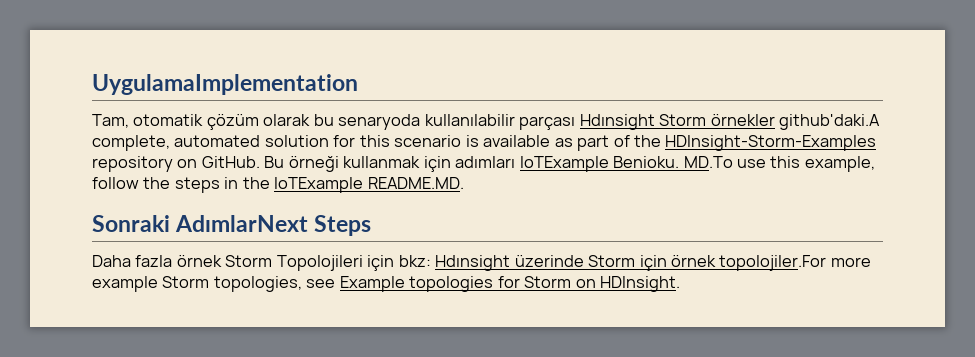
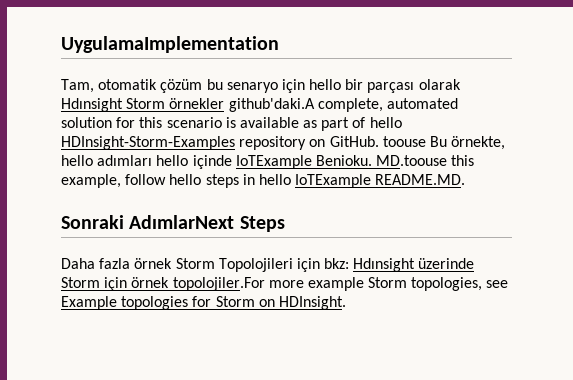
[263,114,576,130] olarak bu senaryoda kullanılabilir parçası -> [206,79,461,93] bu senaryo için hello bir parçası olarak
[634,135,662,147] the -> [369,117,402,128] hello
[264,156,767,172] Bu örneği kullanmak için adımları IoTExample Benioku. MD.To use -> [382,136,506,150] [61,155,448,169] toouse Bu örnekte, hello adımları hello içinde IoTExample Benioku. MD.toouse
[143,177,171,189] the -> [169,174,202,185] hello
[242,177,270,189] the -> [258,174,291,185] hello

